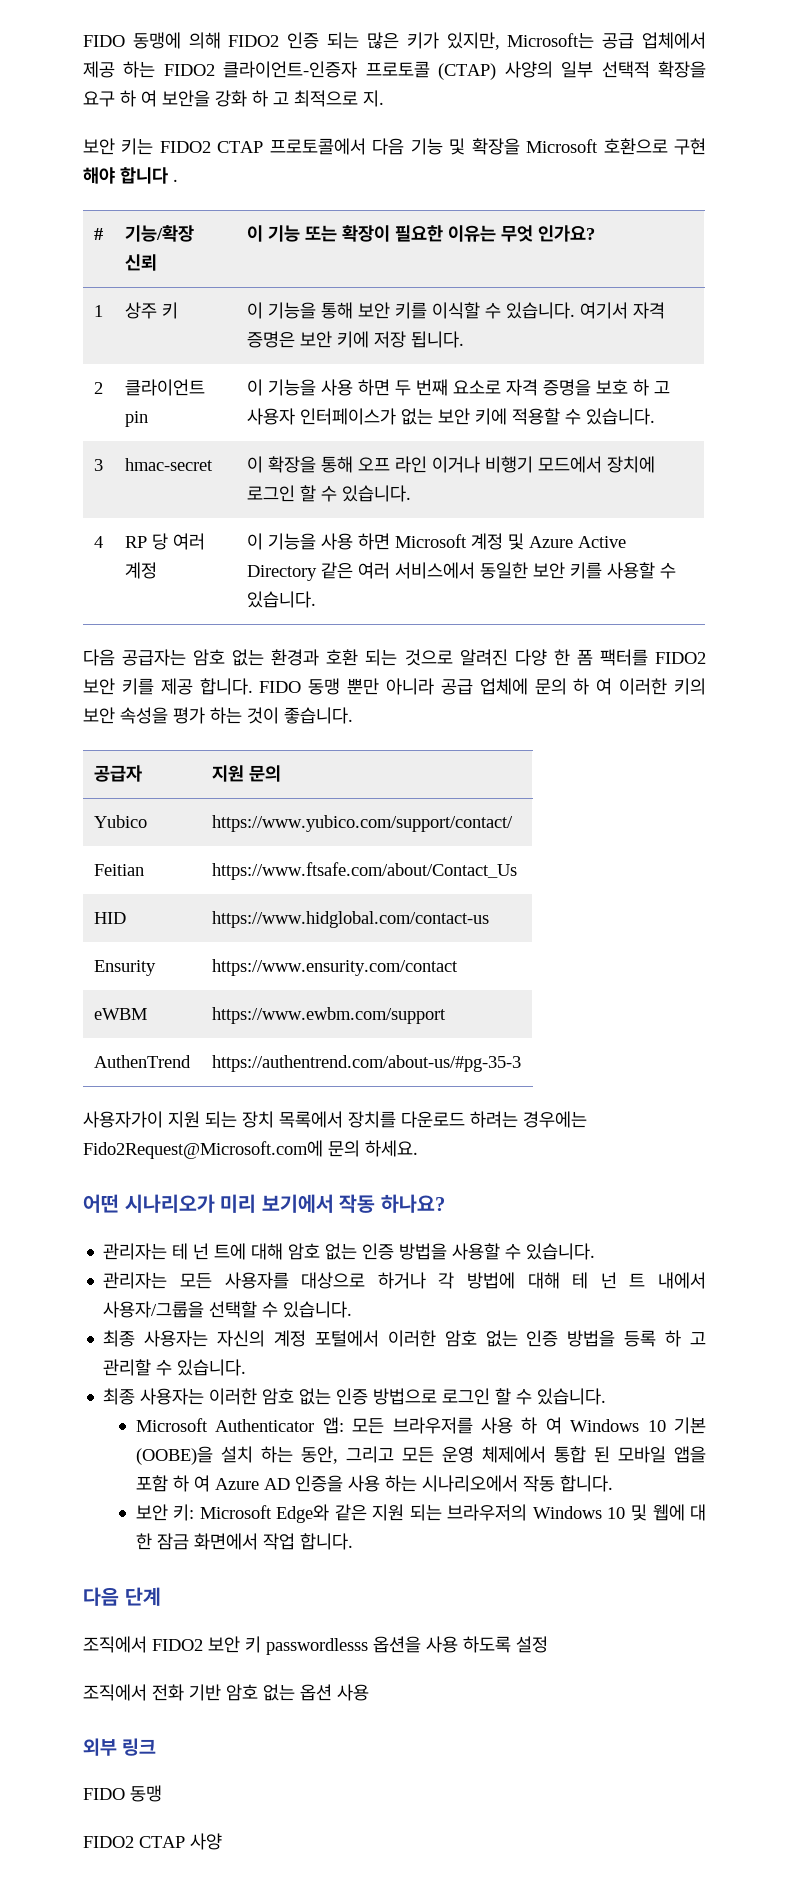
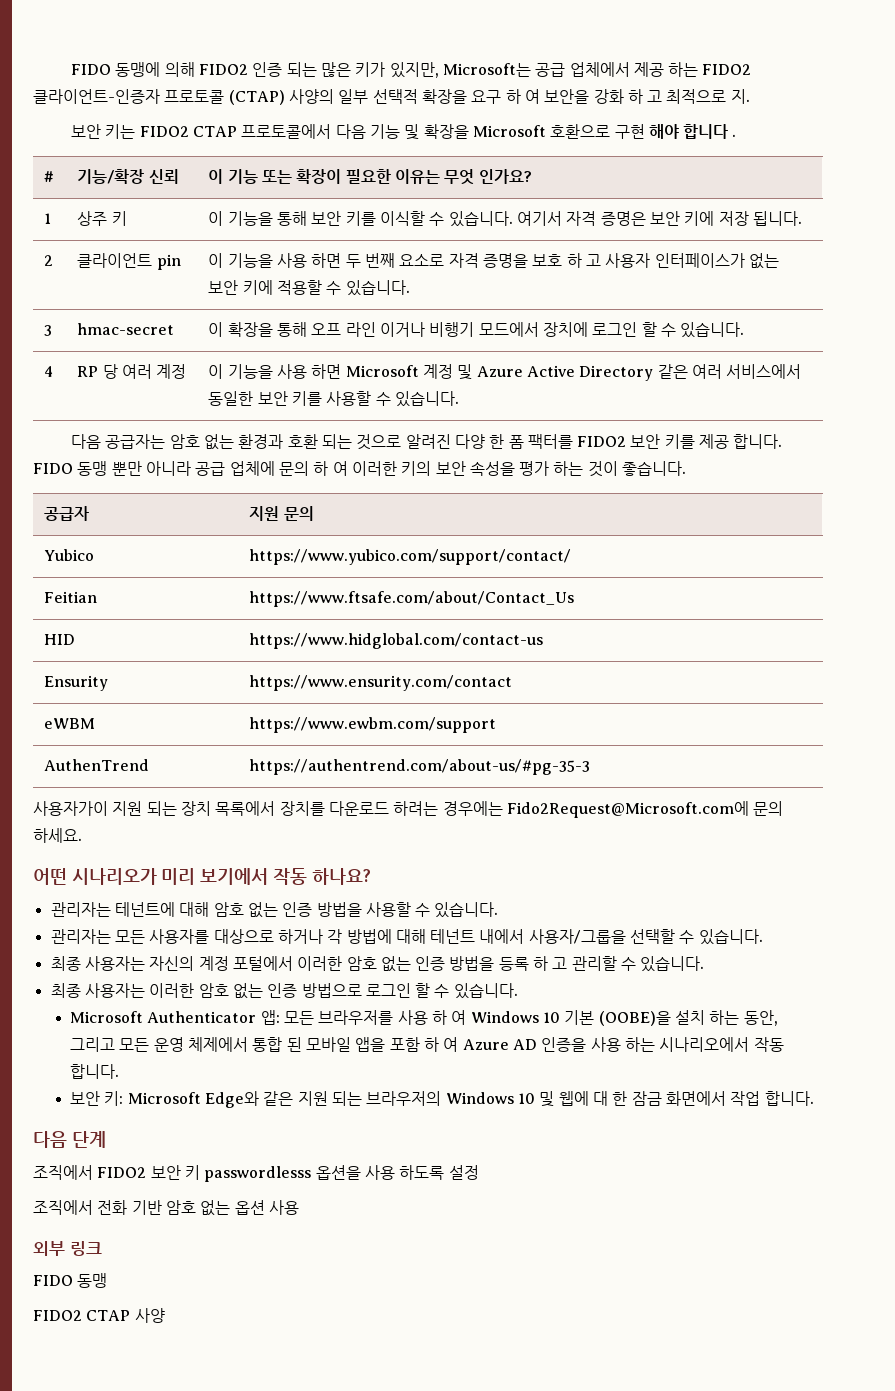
[172,1243,247,1260] 테 넌 트에 -> [114,902,175,917] 테넌트에
[572,1272,646,1289] 테 넌 트 -> [430,929,476,944] 테넌트

